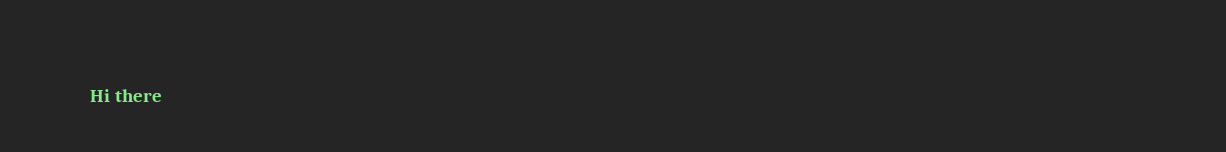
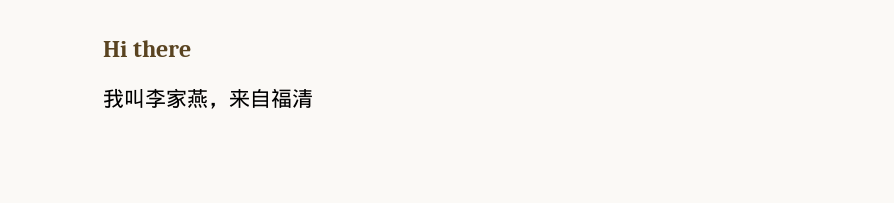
(162, 95) none -> [103,88,313,109] // 我叫李家燕，来自福清

